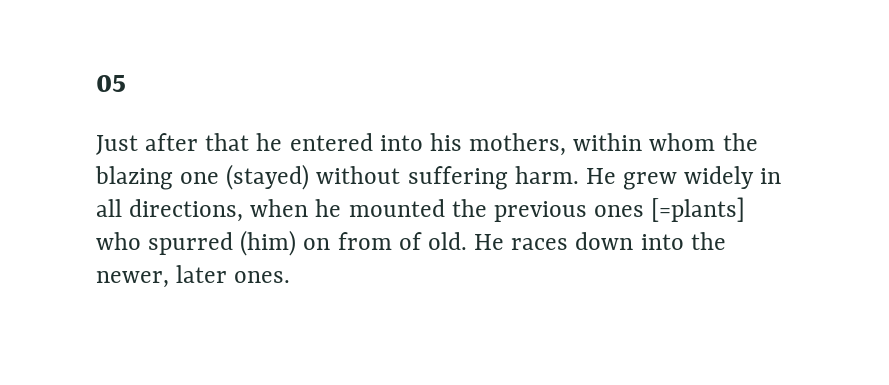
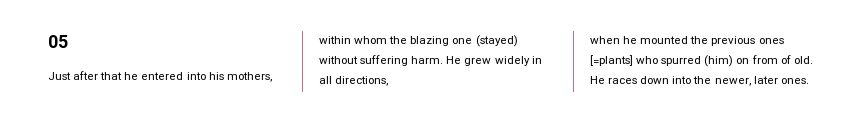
(244, 210) none -> (389, 81) //

